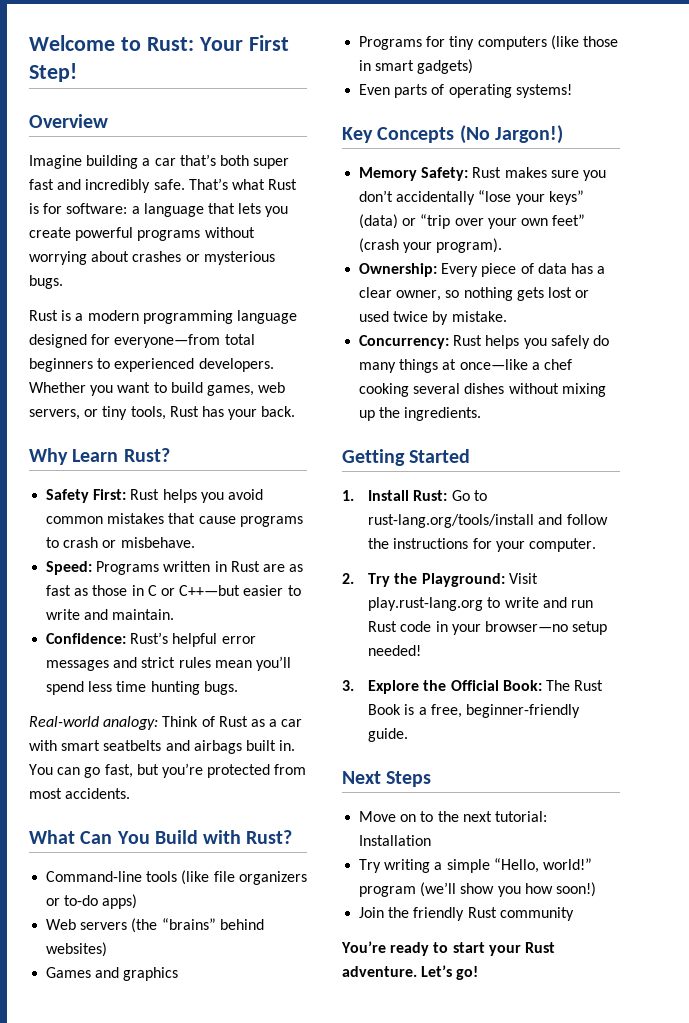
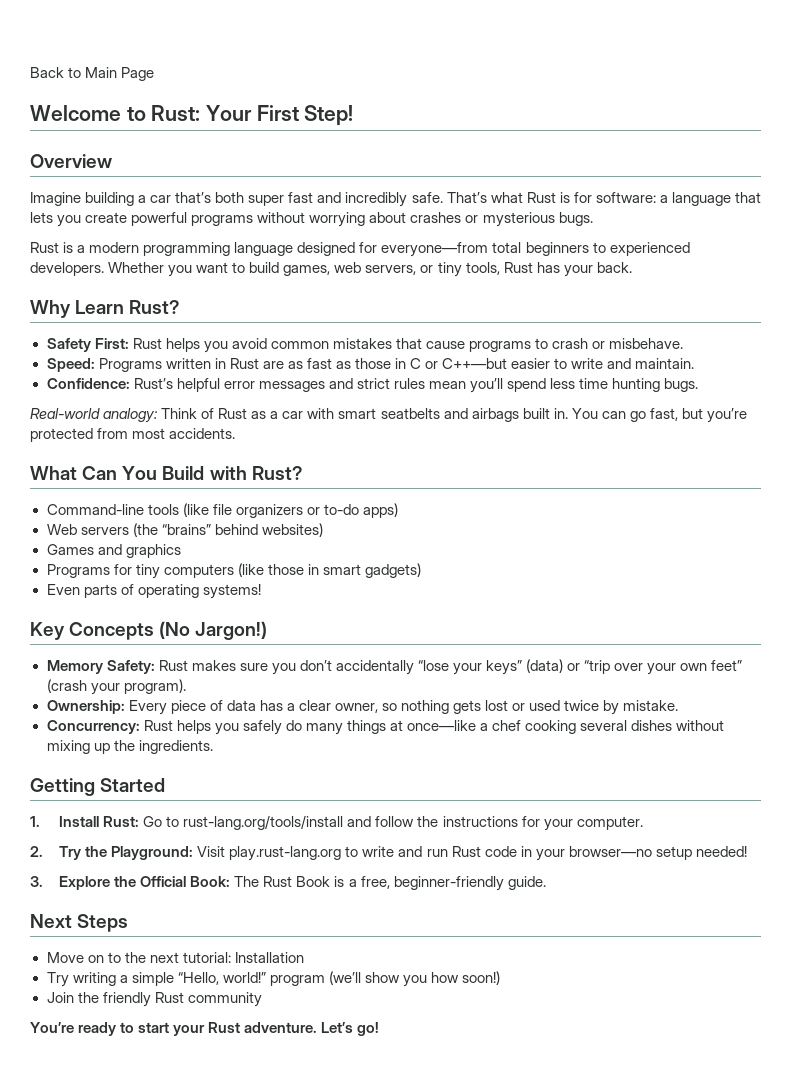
(29, 43) none -> [30,67,155,81] Back to Main Page //

